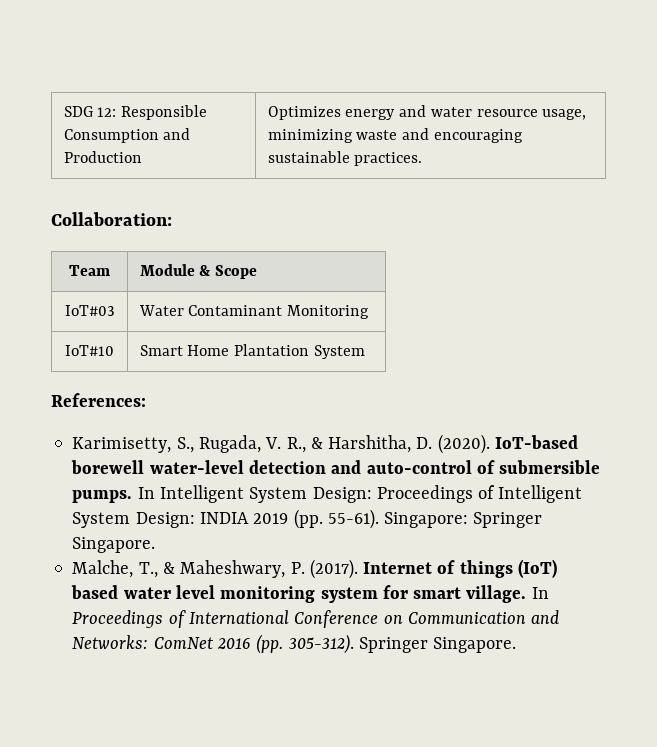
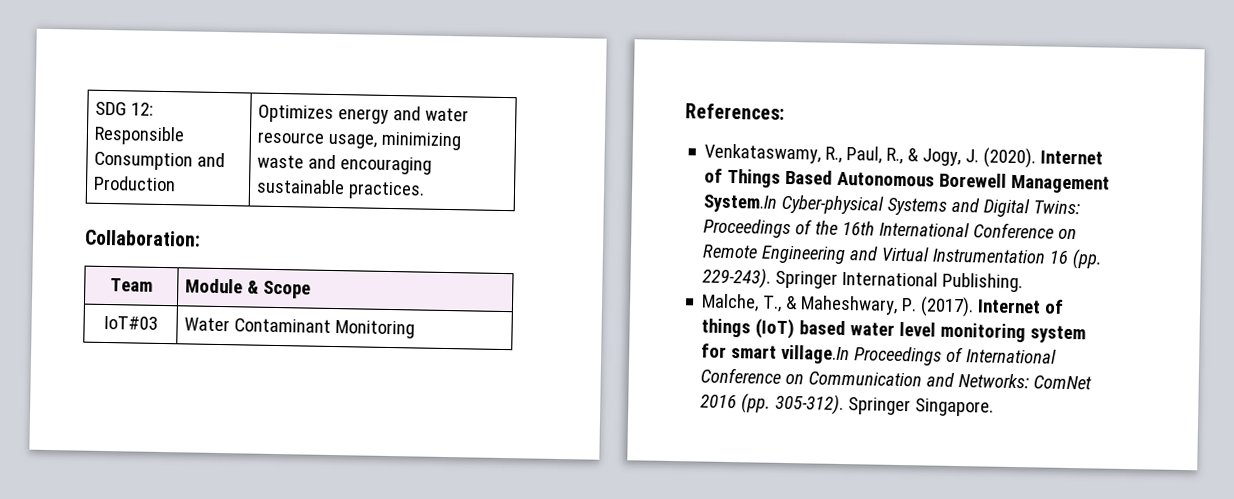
[65,345,114,356] [139,344,365,359] [51,393,146,407] [72,434,578,454] [71,460,601,474] [72,485,583,503] [72,509,543,529] [72,537,156,553] // IoT#10 | Smart Home Plantation System // References: // Karimisetty, S., Rugada, V. R., & Harshitha, D. (2020). IoT-based borewell water-level detection and auto-control of submersible pumps. In Intelligent System Design: Proceedings of Intelligent System Design: INDIA 2019 (pp. 55-61). Singapore: Springer Singapore. -> [685,103,785,120] [704,143,1104,169] [704,168,1111,194] [703,194,1081,218] [703,218,1078,240] [702,244,1104,270] [702,267,1024,293] // References: // Venkataswamy, R., Paul, R., & Jogy, J. (2020). Internet of Things Based Autonomous Borewell Management System.In Cyber-physical Systems and Digital Twins: Proceedings of the 16th International Conference on Remote Engineering and Virtual Instrumentation 16 (pp. 229-243). Springer International Publishing.
[466,585,549,603] village. In -> [781,344,851,365] village.In

